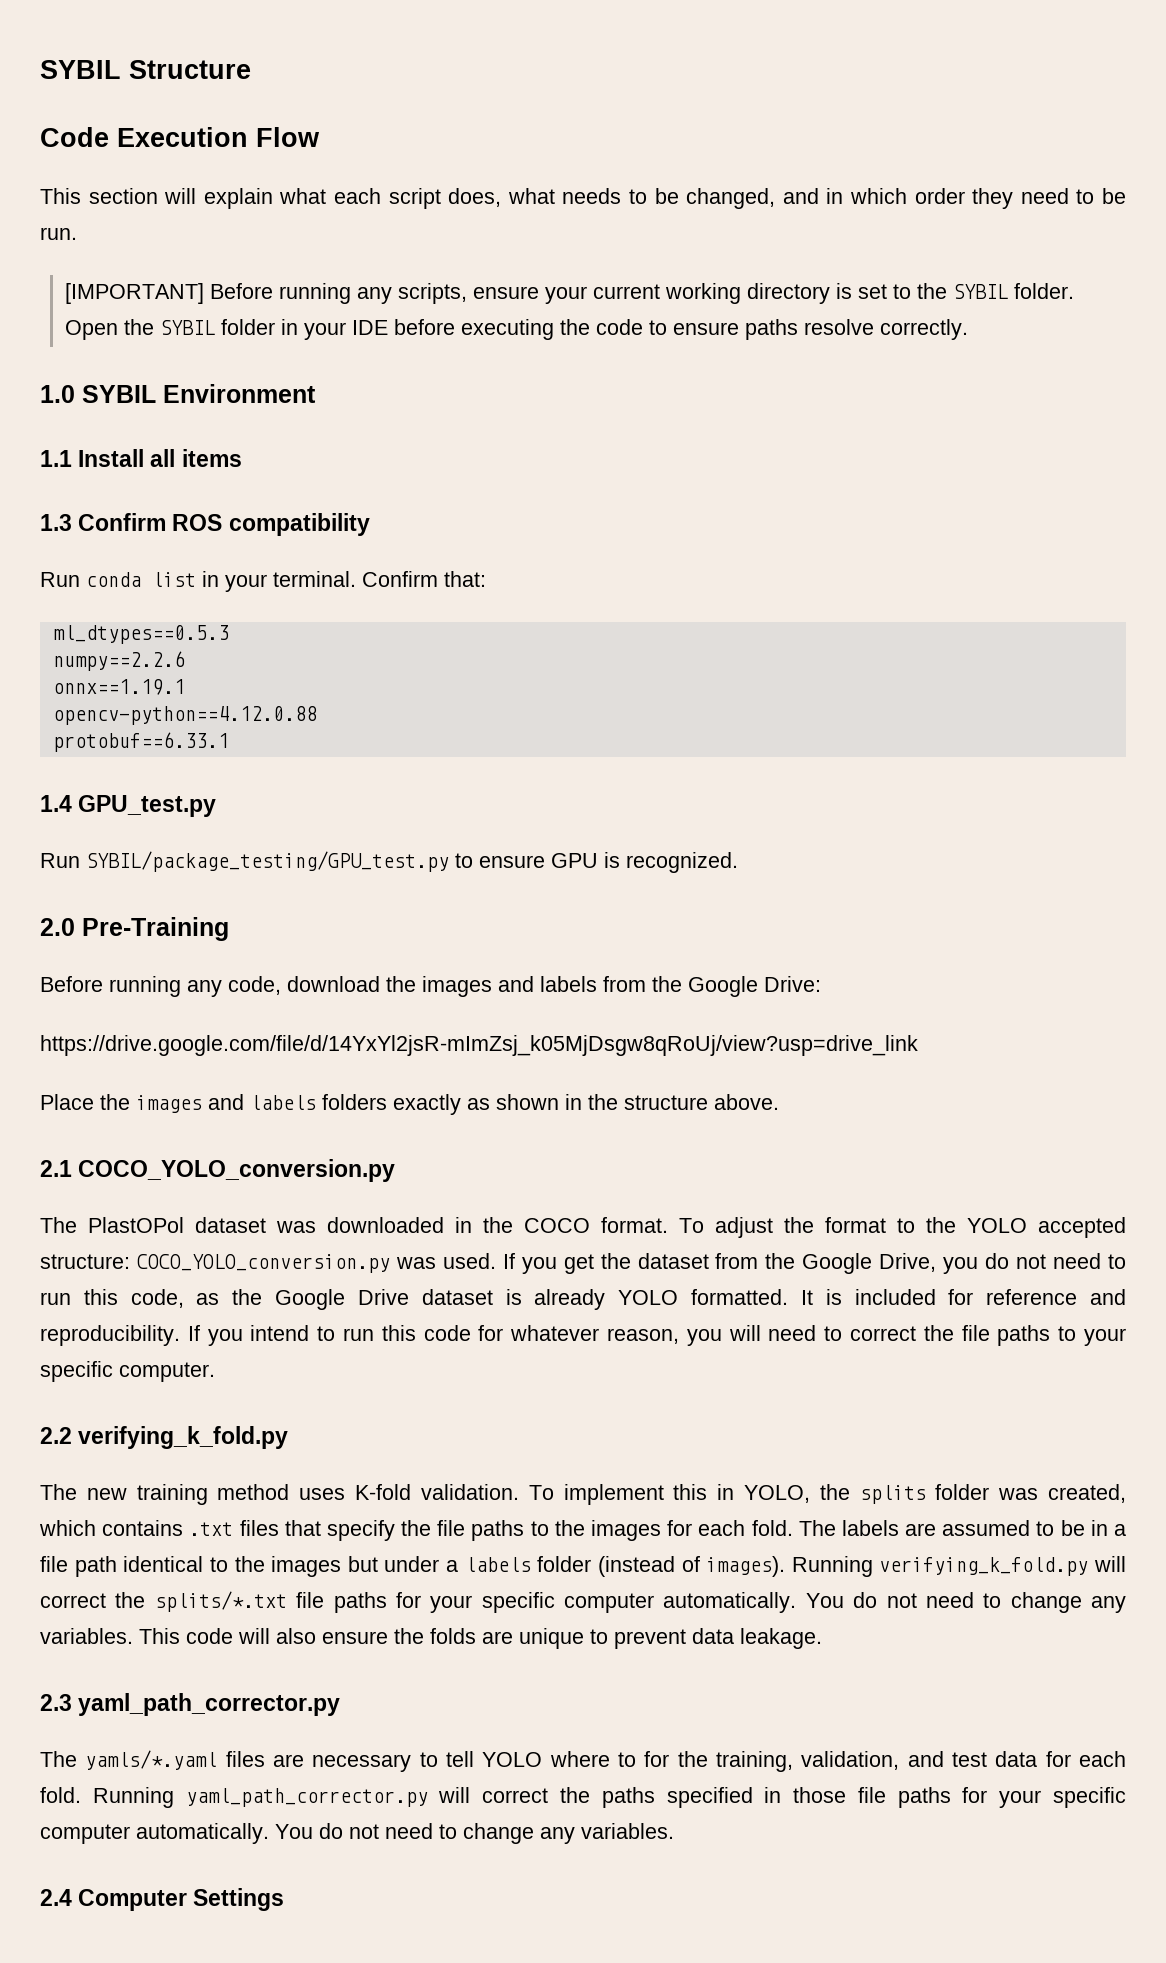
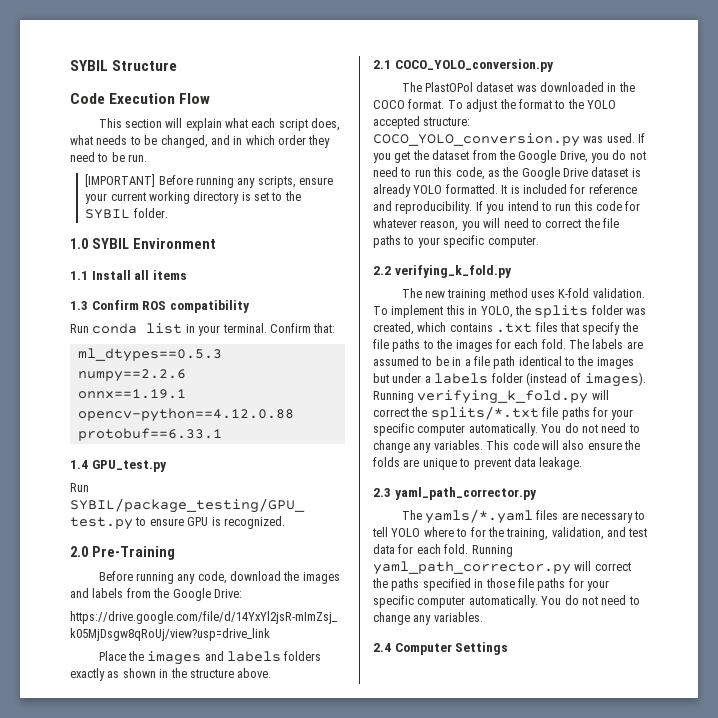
[65,319,969,340] Open the SYBIL folder in your IDE before executing the code to ensure paths resolve correctly. -> (168, 213) none

